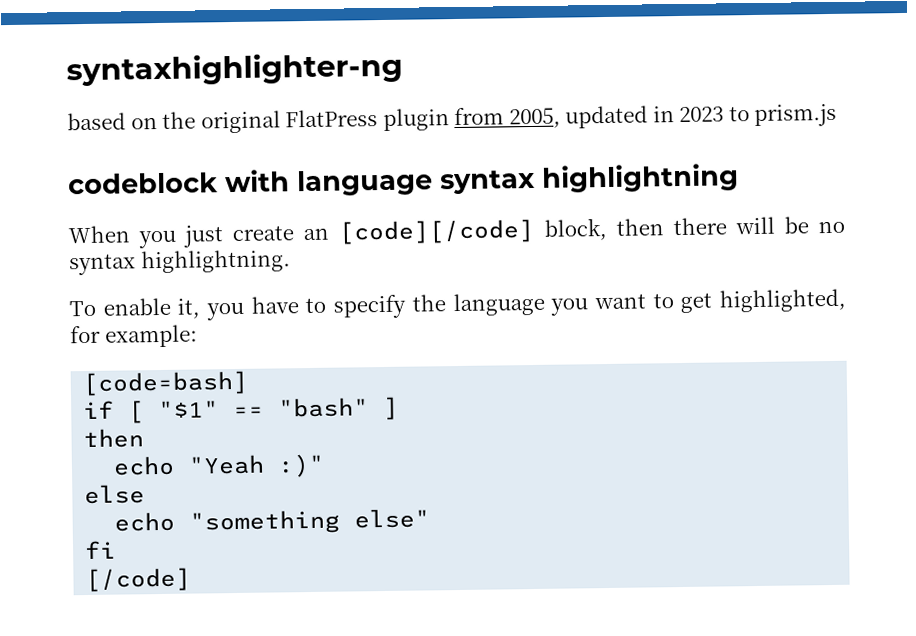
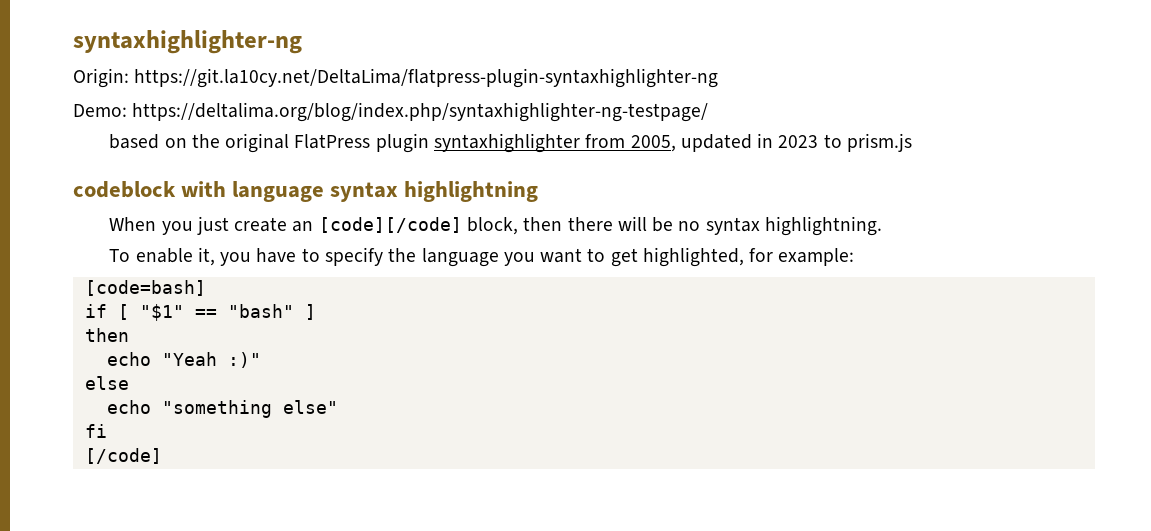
(403, 69) none -> [73,68,719,88] [73,102,709,122] // Origin: https://git.la10cy.net/DeltaLima/flatpress-plugin-syntaxhighlighter-ng // Demo: https://deltalima.org/blog/index.php/syntaxhighlighter-ng-testpage/
(450, 119) none -> [434,133,581,153] syntaxhighlighter

